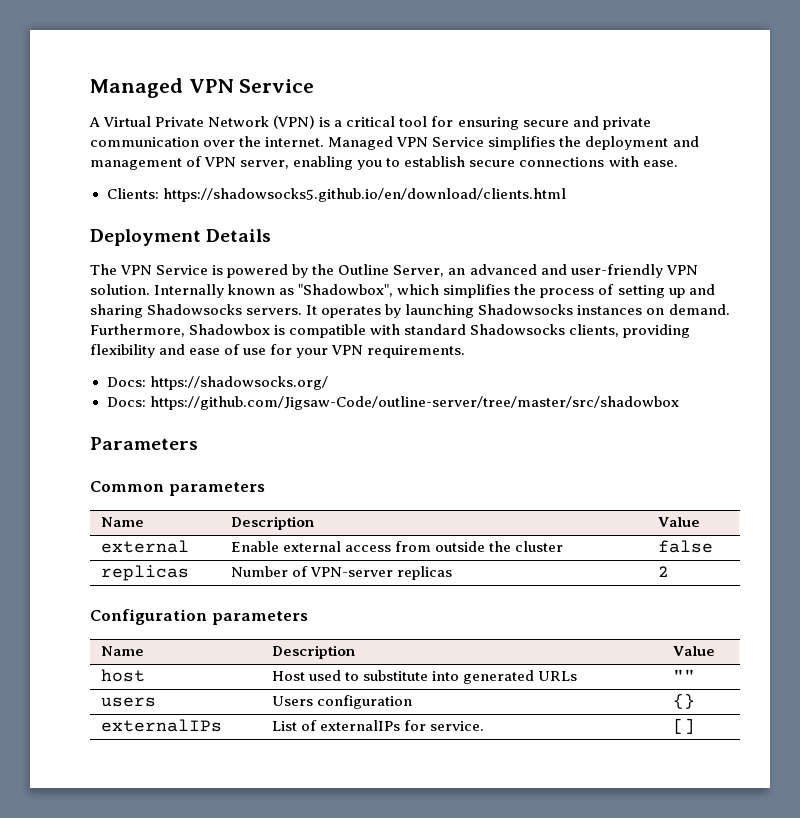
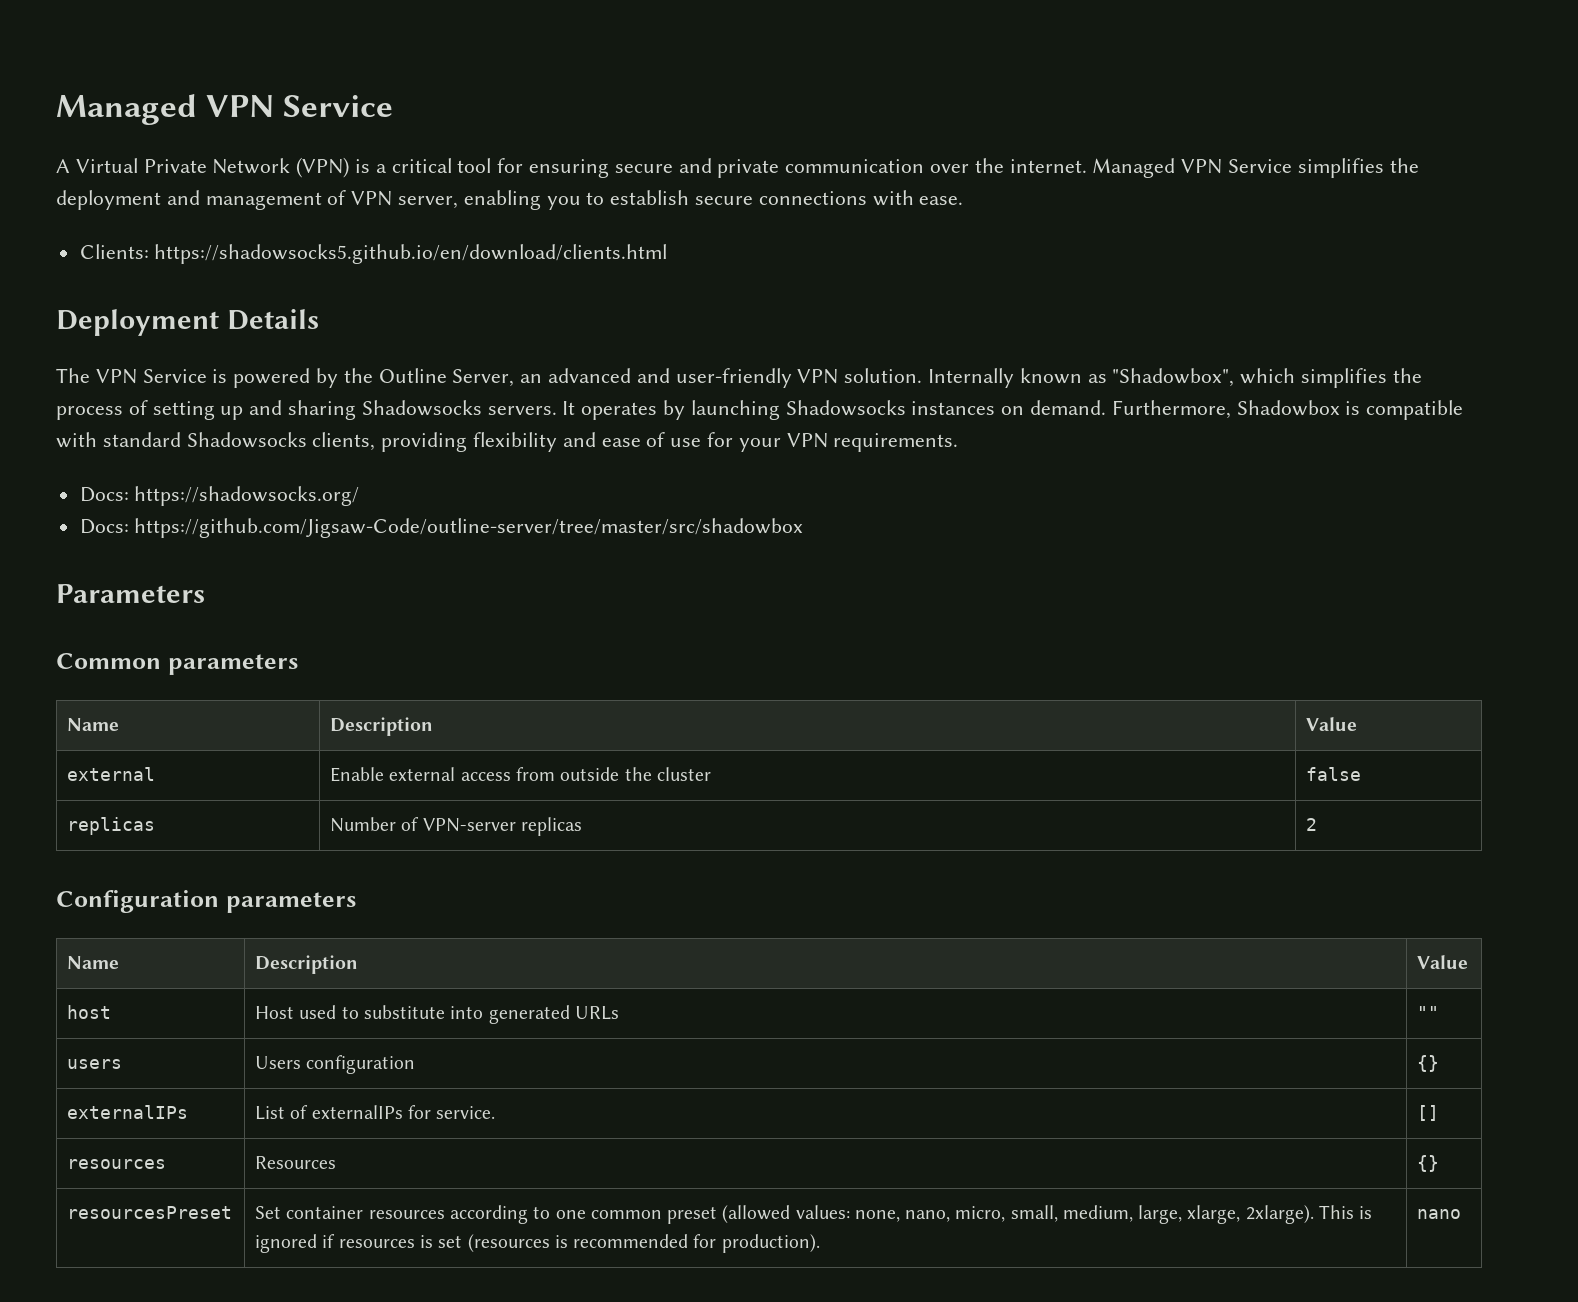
(695, 726) none -> [67,1159,167,1169] [255,1156,337,1169] [1417,1155,1440,1172] [67,1206,233,1219] [255,1205,1373,1224] [255,1234,820,1253] [1417,1209,1462,1219] // resources | Resources | {} // resourcesPreset | Set container resources according to one common preset (allowed values: none, nano, micro, small, medium, large, xlarge, 2xlarge). This is ignored if resources is set (resources is recommended for production). | nano

